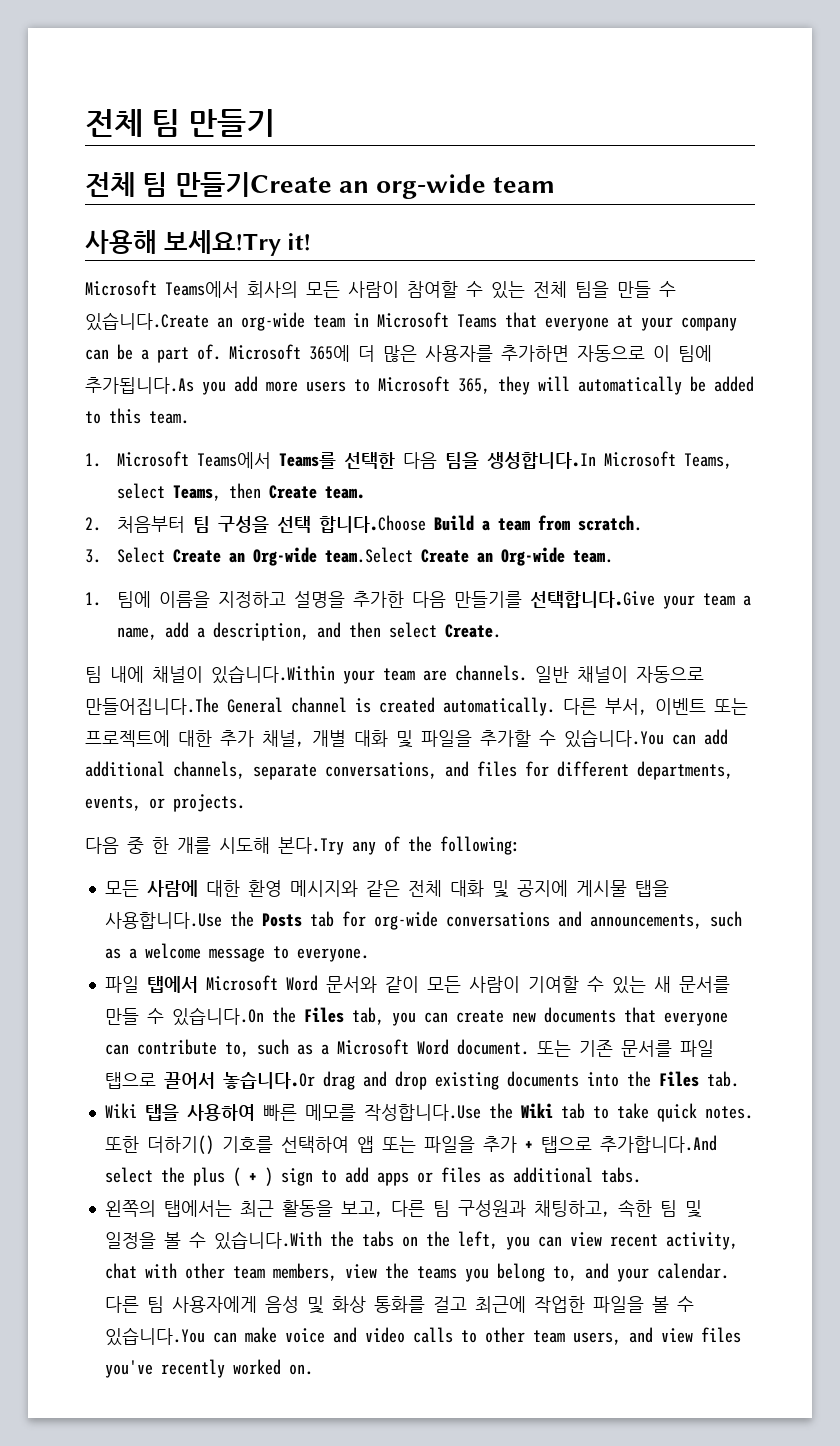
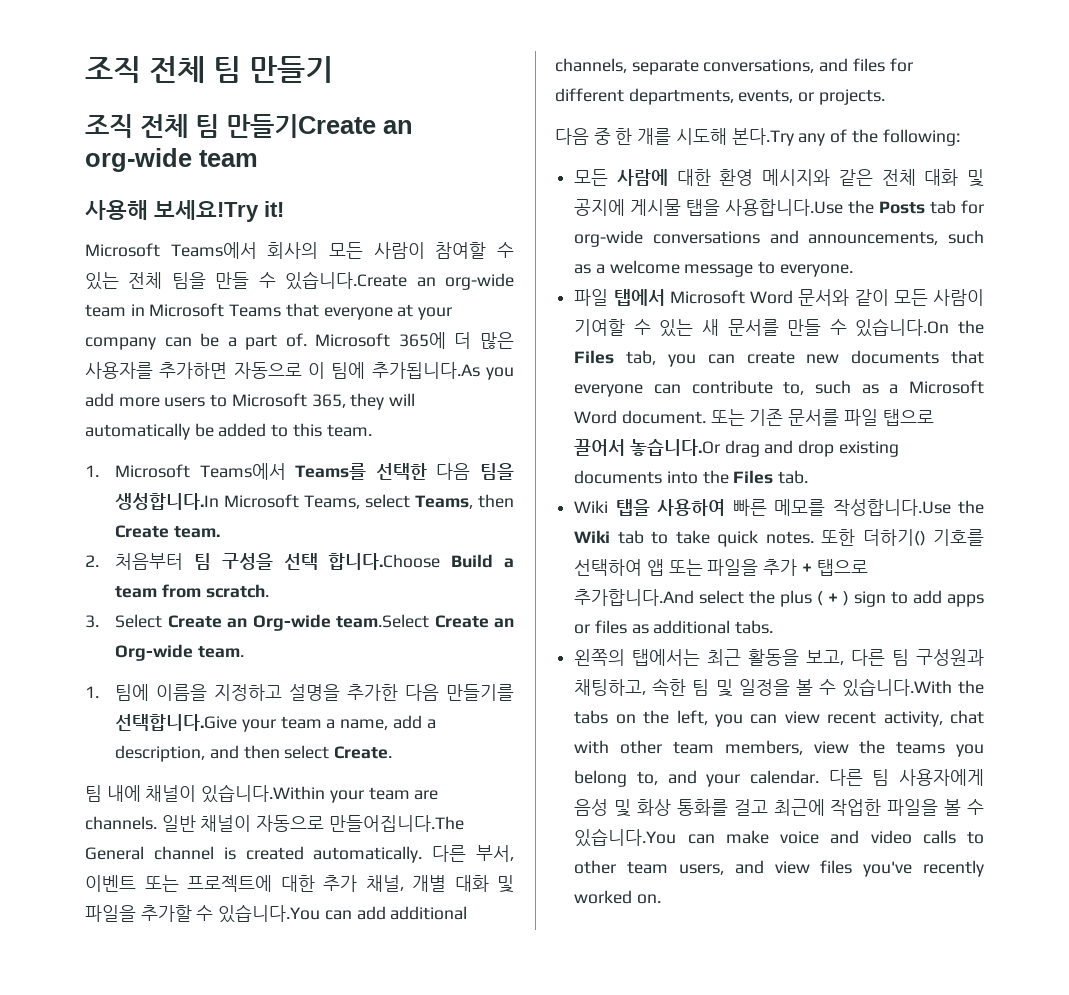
(85, 123) none -> [85,56,141,83] 조직
(276, 123) none -> [85,114,133,138] 조직

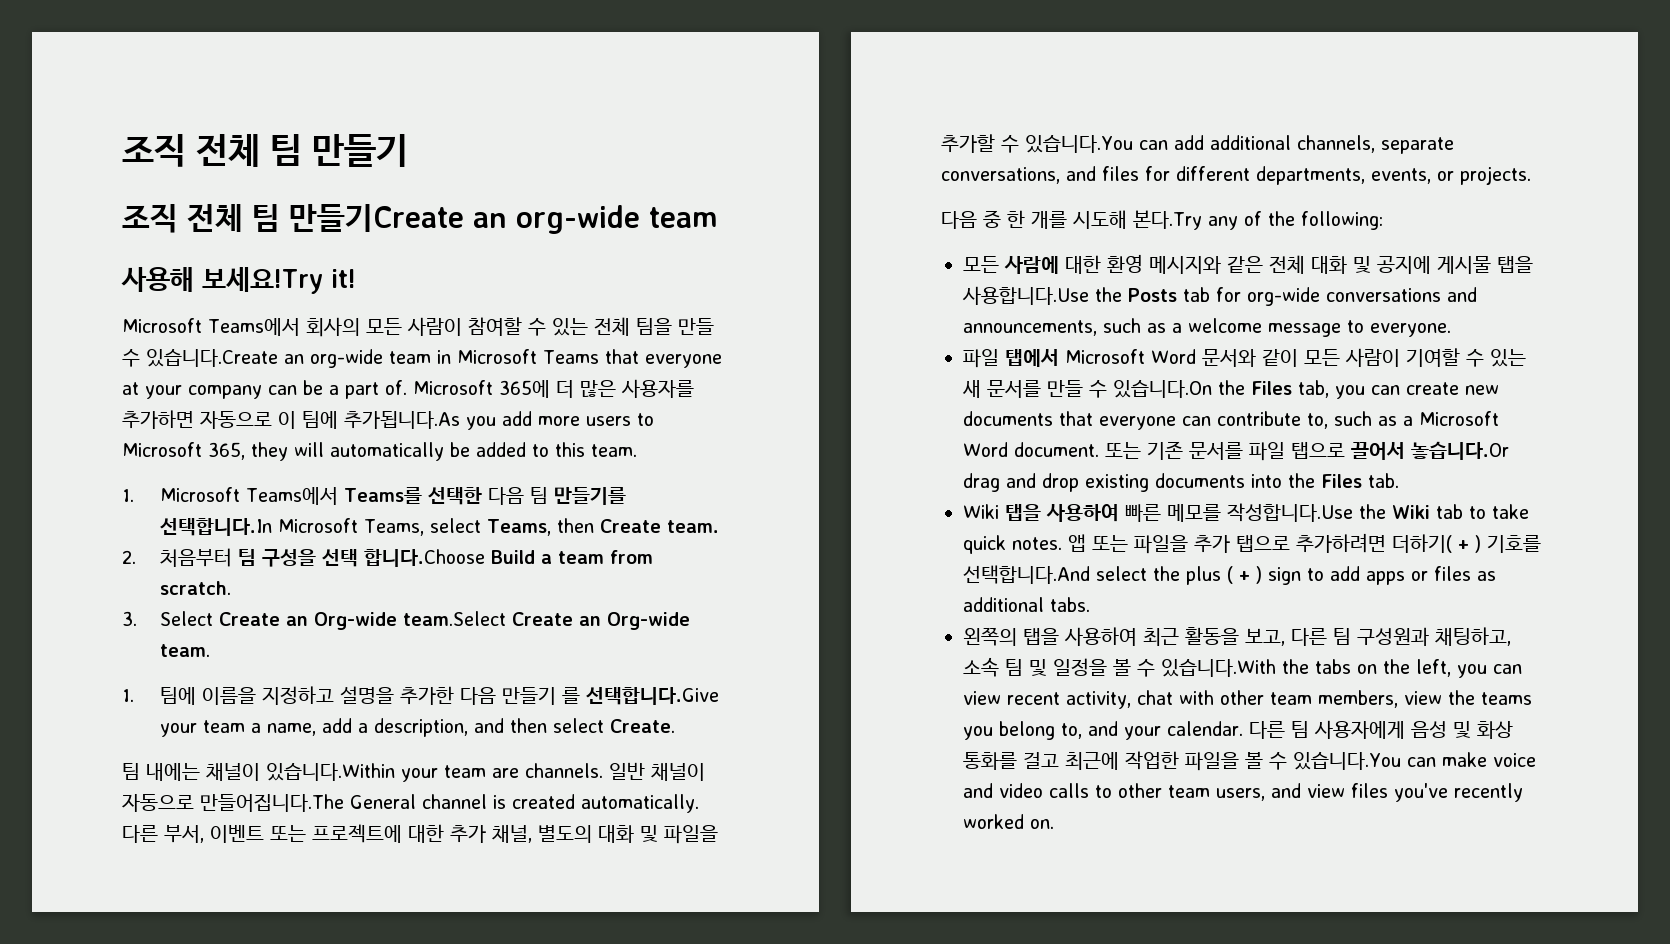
[479,463,514,480] [115,493,220,510] 팀을 생성합니다.In -> [530,487,627,505] [160,518,273,536] 팀 만들기를 선택합니다.In
[445,684,514,701] 만들기를 -> [502,687,581,705] 만들기 를
[106,785,141,802] 내에 -> [146,763,200,781] 내에는
[412,875,446,892] 개별 -> [538,825,592,843] 별도의
[821,529,984,546] [574,559,868,576] [574,589,695,606] 또한 더하기() 기호를 선택하여 앱 또는 파일을 추가 + 탭으로 추가합니다.And -> [1068,533,1541,554] [963,565,1090,584] 앱 또는 파일을 추가 탭으로 추가하려면 더하기( + ) 기호를 선택합니다.And
[632,649,701,666] 탭에서는 -> [1023,627,1137,646] 탭을 사용하여
[652,678,687,696] 속한 -> [963,657,999,677] 소속

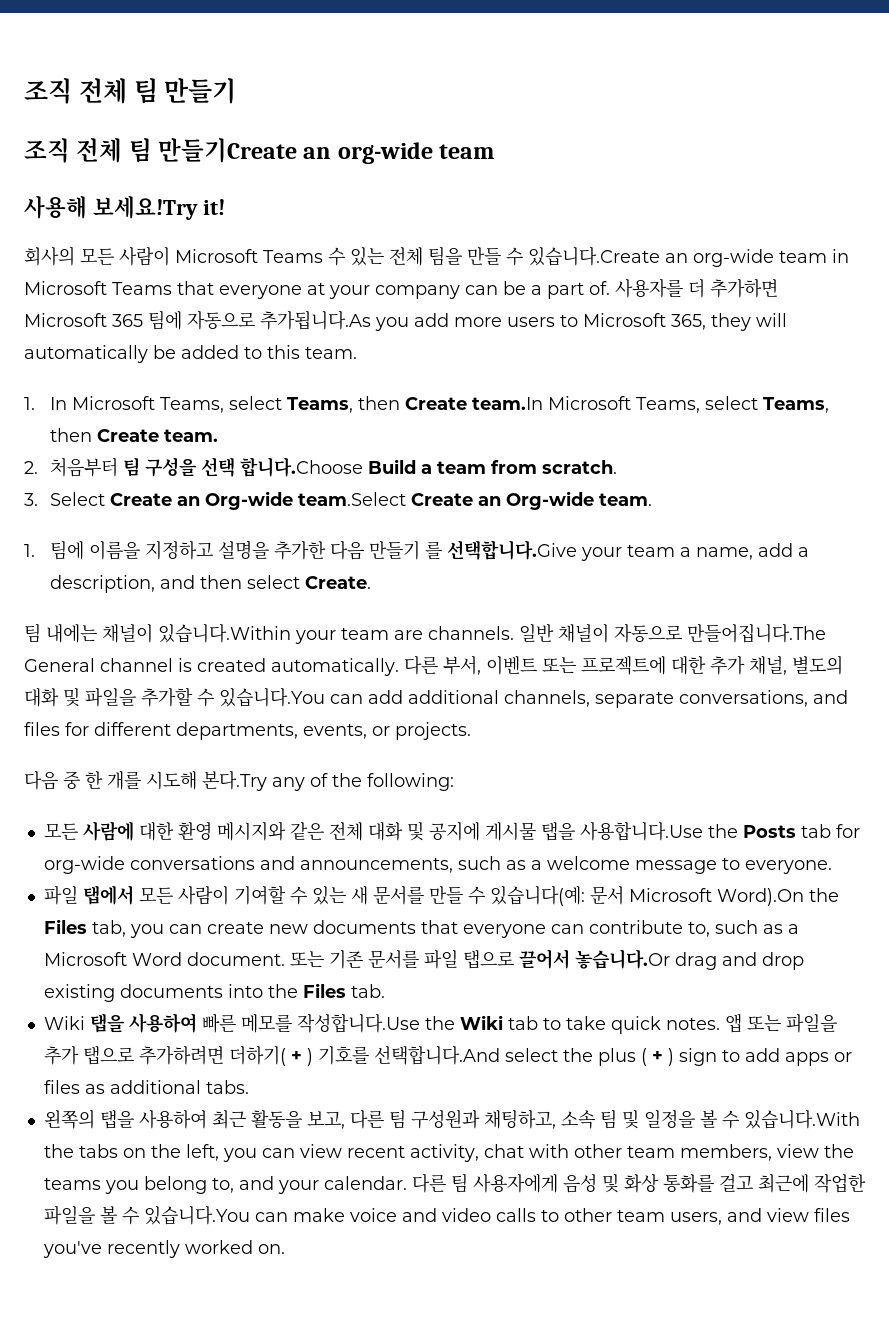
[122,318,300,336] Microsoft Teams에서 -> (225, 207) none
[467,317,522,336] 참여할 -> [175,249,323,263] Microsoft Teams
[413,379,694,398] [122,410,338,429] Microsoft 365에 더 많은 사용자를 추가하면 자동으로 이 팀에 -> [615,278,778,298] [24,310,255,330] 사용자를 더 추가하면 Microsoft 365 팀에 자동으로
[160,487,627,505] [160,518,273,536] Microsoft Teams에서 Teams를 선택한 다음 팀 만들기를 선택합니다.In -> [49,396,543,413] In Microsoft Teams, select Teams, then Create team.In
[1065,349,1298,367] Microsoft Word 문서와 같이 -> (134, 895) none
[1113,380,1212,398] 있습니다.On -> [489,885,804,906] 있습니다(예: 문서 Microsoft Word).On

